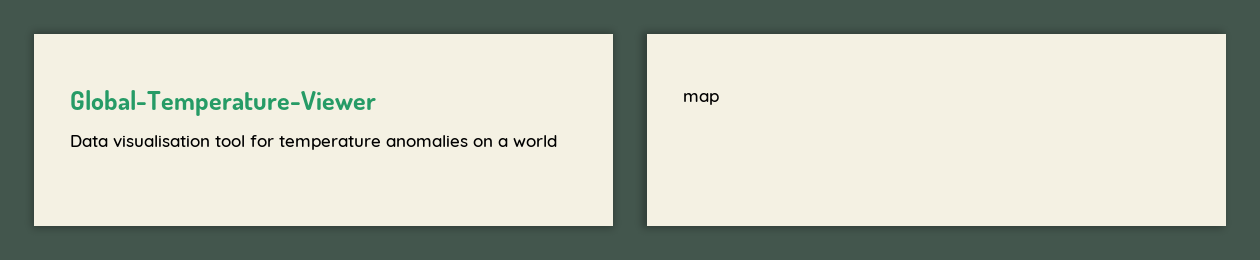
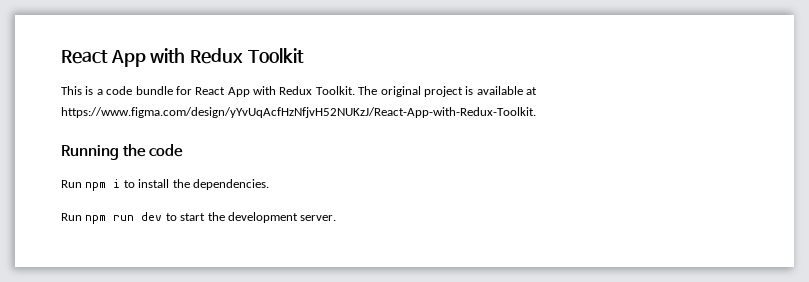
[70,90,376,116] [70,135,557,150] [683,93,719,105] Global-Temperature-Viewer // Data visualisation tool for temperature anomalies on a world map -> [61,48,304,67] [61,86,537,97] [61,107,536,118] [61,144,184,160] [61,179,269,191] [61,212,337,224] React App with Redux Toolkit // This is a code bundle for React App with Redux Toolkit. The original project is available at https://www.figma.com/design/yYvUqAcfHzNfjvH52NUKzJ/React-App-with-Redux-Toolkit. // Running the code // Run npm i to install the dependencies. // Run npm run dev to start the development server.

